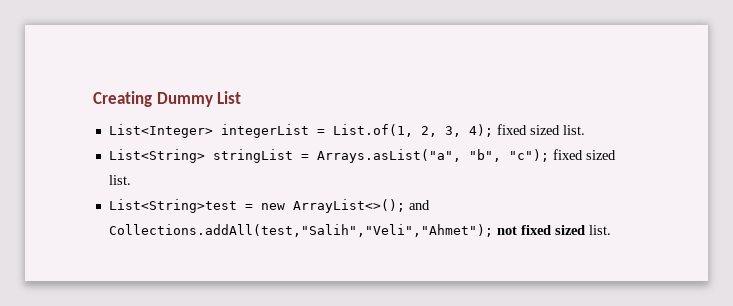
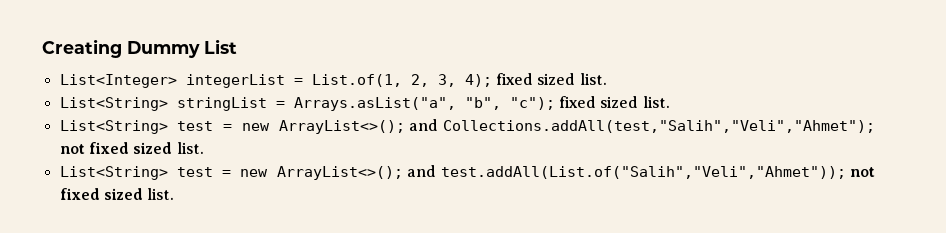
[108,199,237,213] List<String>test -> [59,120,214,134] List<String> test
(611, 230) none -> [59,165,875,180] [59,188,175,200] // List<String> test = new ArrayList<>(); and test.addAll(List.of("Salih","Veli","Ahmet")); not fixed sized list.

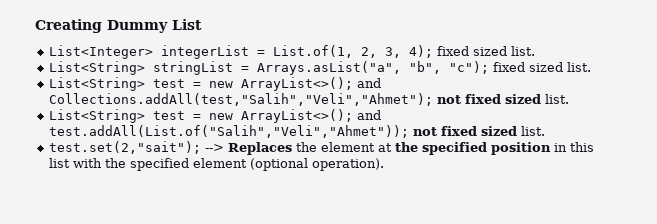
(175, 194) none -> [48,141,594,155] [48,158,384,171] // test.set(2,"sait"); --> Replaces the element at the specified position in this list with the specified element (optional operation).

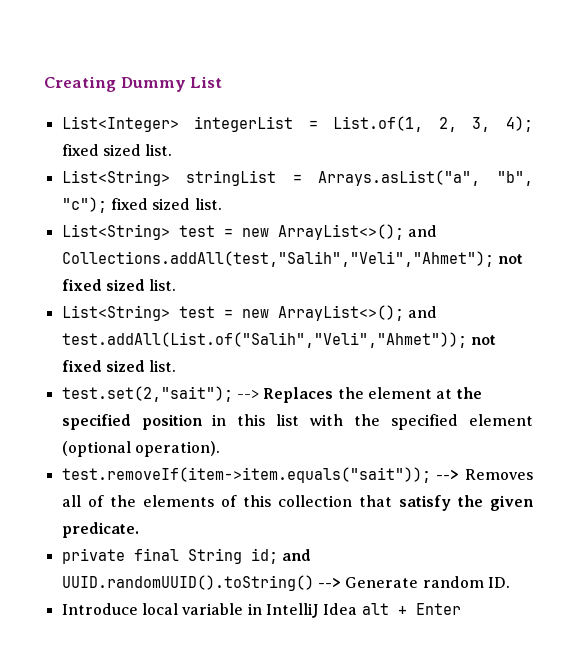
(384, 164) none -> [61,467,533,483] [61,495,534,511] [61,522,139,538] [61,548,311,564] [61,575,510,591] [61,603,461,618] // test.removeIf(item->item.equals("sait")); --> Removes all of the elements of this collection that satisfy the given predicate. // private final String id; and UUID.randomUUID().toString() --> Generate random ID. // Introduce local variable in IntelliJ Idea alt + Enter

